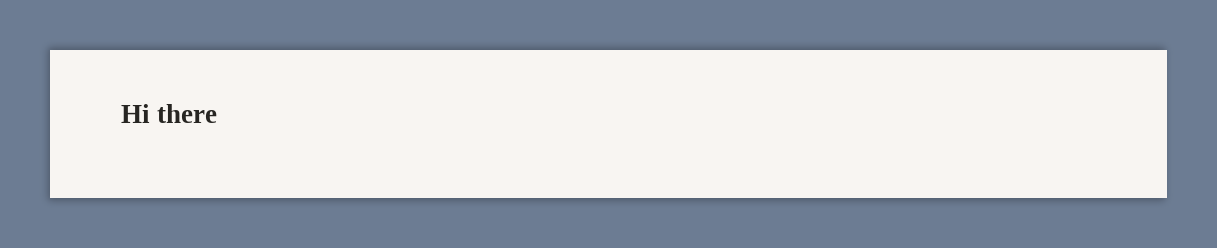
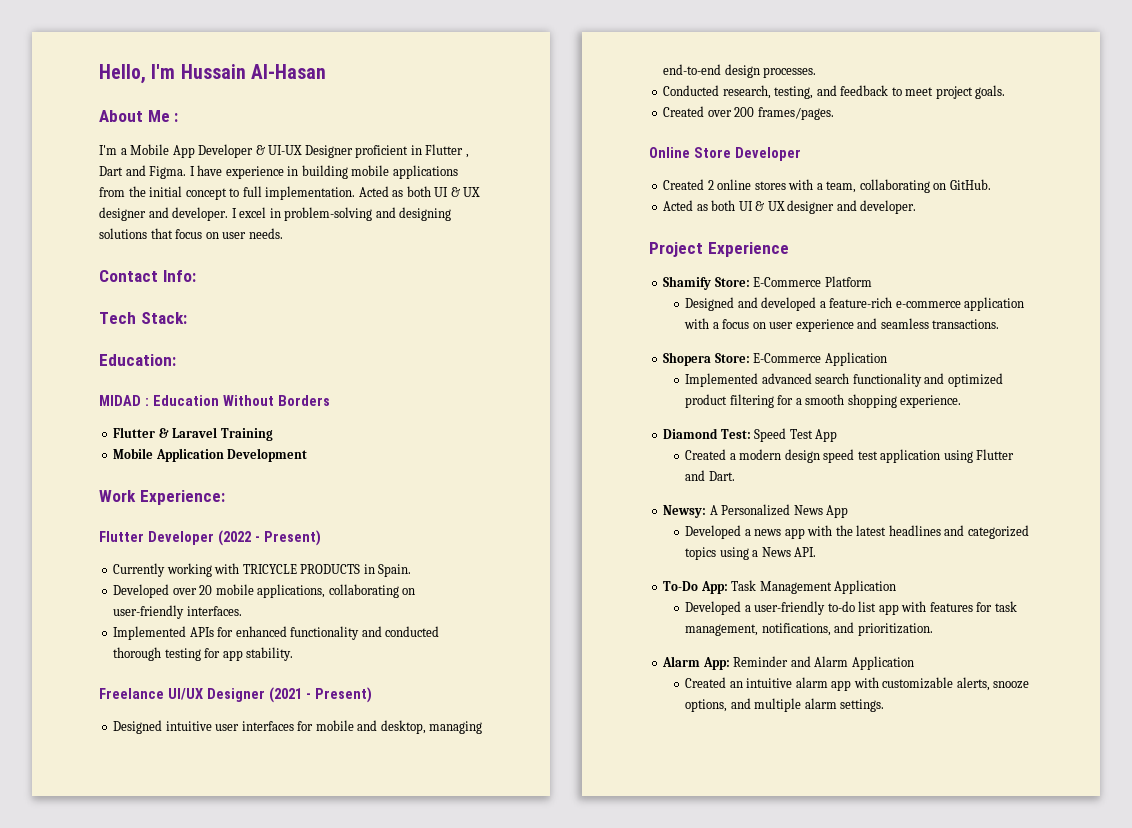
[121,104,218,123] Hi there -> [99,64,326,84] [99,110,179,122] [99,144,469,158] [99,165,458,179] [99,186,481,200] [99,207,452,221] [99,228,283,239] [99,270,196,282] [99,312,187,324] [99,354,176,366] [99,395,330,406] [113,427,273,441] [113,448,308,462] [99,490,225,505] [99,530,321,546] [113,563,412,577] [113,584,416,598] [113,605,242,619] [113,626,440,640] [113,647,294,661] [99,687,372,703] [113,720,483,734] [663,64,817,78] [663,85,1006,99] [663,106,834,120] [649,147,801,161] [663,179,991,193] [663,200,917,214] [649,242,789,257] [663,276,872,290] [685,297,1025,311] [684,318,1000,332] [663,352,887,366] [685,373,1003,387] [685,394,962,408] [663,428,838,442] [685,449,1015,463] [685,470,735,481] [663,504,849,518] [685,525,1029,539] [685,547,817,560] [663,580,897,594] [685,601,1017,615] [685,622,933,636] [662,656,914,670] [685,677,1030,691] [685,698,885,712] Hello, I'm Hussain Al-Hasan // About Me : // I'm a Mobile App Developer & UI-UX Designer proficient in Flutter , Dart and Figma. I have experience in building mobile applications from the initial concept to full implementation. Acted as both UI & UX designer and developer. I excel in problem-solving and designing solutions that focus on user needs. // Contact Info: // Tech Stack: // Education: // MIDAD : Education Without Borders // Flutter & Laravel Training // Mobile Application Development // Work Experience: // Flutter Developer (2022 - Present) // Currently working with TRICYCLE PRODUCTS in Spain. // Developed over 20 mobile applications, collaborating on user-friendly interfaces. // Implemented APIs for enhanced functionality and conducted thorough testing for app stability. // Freelance UI/UX Designer (2021 - Present) // Designed intuitive user interfaces for mobile and desktop, managing end-to-end design processes. // Conducted research, testing, and feedback to meet project goals. // Created over 200 frames/pages. // Online Store Developer // Created 2 online stores with a team, collaborating on GitHub. // Acted as both UI & UX designer and developer. // Project Experience // Shamify Store: E-Commerce Platform // Designed and developed a feature-rich e-commerce application with a focus on user experience and seamless transactions. // Shopera Store: E-Commerce Application // Implemented advanced search functionality and optimized product filtering for a smooth shopping experience. // Diamond Test: Speed Test App // Created a modern design speed test application using Flutter and Dart. // Newsy: A Personalized News App // Developed a news app with the latest headlines and categorized topics using a News API. // To-Do App: Task Management Application // Developed a user-friendly to-do list app with features for task management, notifications, and prioritization. // Alarm App: Reminder and Alarm Application // Created an intuitive alarm app with customizable alerts, snooze options, and multiple alarm settings.

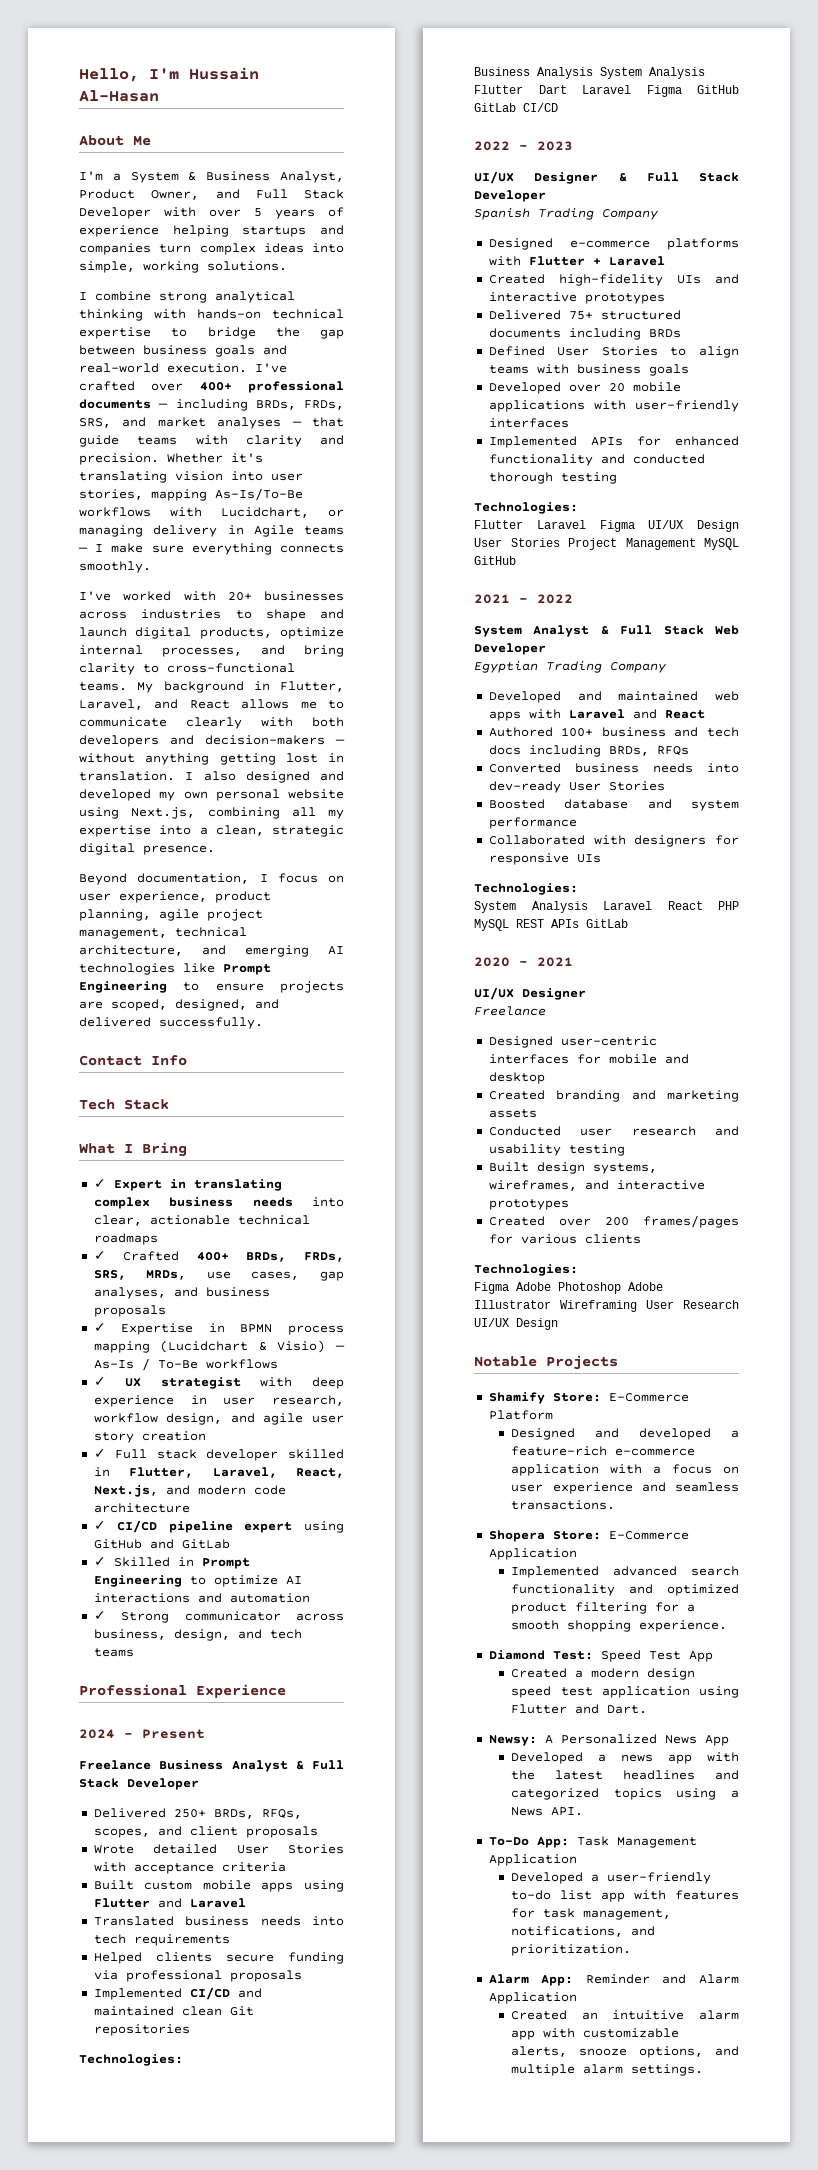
[174,113,179,122] : -> (151, 141) none
[130,144,469,158] [99,165,458,179] [99,186,481,200] [99,207,452,221] [99,228,283,239] Mobile App Developer & UI-UX Designer proficient in Flutter , Dart and Figma. I have experience in building mobile applications from the initial concept to full implementation. Acted as both UI & UX designer and developer. I excel in problem-solving and designing solutions that focus on user needs. -> [130,171,344,183] [79,189,344,200] [79,207,344,219] [79,225,344,237] [79,243,344,255] [79,261,287,273] [79,291,295,303] [79,309,344,321] [79,327,344,339] [79,345,287,357] [79,363,287,373] [79,381,344,393] [79,399,344,411] [79,417,344,429] [79,435,344,447] [79,453,263,465] [79,471,303,483] [79,488,303,501] [79,507,344,518] [79,525,344,537] [78,543,344,555] [79,561,151,573] [79,591,344,601] [79,609,344,621] [79,627,344,639] [79,645,344,657] [79,663,295,675] [79,681,344,693] [79,699,344,710] [79,717,344,729] [79,735,345,747] [79,753,344,765] [79,771,344,783] [79,789,344,801] [79,807,344,819] [79,825,344,837] [79,843,215,855] [79,873,344,885] [79,891,271,903] [79,909,263,921] [79,927,247,939] [79,945,344,957] [79,963,271,975] [79,981,344,993] [79,999,279,1011] [79,1017,263,1029] System & Business Analyst, Product Owner, and Full Stack Developer with over 5 years of experience helping startups and companies turn complex ideas into simple, working solutions. // I combine strong analytical thinking with hands-on technical expertise to bridge the gap between business goals and real-world execution. I've crafted over 400+ professional documents — including BRDs, FRDs, SRS, and market analyses — that guide teams with clarity and precision. Whether it's translating vision into user stories, mapping As-Is/To-Be workflows with Lucidchart, or managing delivery in Agile teams — I make sure everything connects smoothly. // I've worked with 20+ businesses across industries to shape and launch digital products, optimize internal processes, and bring clarity to cross-functional teams. My background in Flutter, Laravel, and React allows me to communicate clearly with both developers and decision-makers — without anything getting lost in translation. I also designed and developed my own personal website using Next.js, combining all my expertise into a clean, strategic digital presence. // Beyond documentation, I focus on user experience, product planning, agile project management, technical architecture, and emerging AI technologies like Prompt Engineering to ensure projects are scoped, designed, and delivered successfully.
[162,270,196,282] Info: -> [151,1055,187,1066] Info
[140,312,187,324] [99,354,176,366] [99,395,330,406] [113,427,273,441] [113,448,308,462] [99,490,225,505] [99,530,321,546] [113,563,412,577] Stack: // Education: // MIDAD : Education Without Borders // Flutter & Laravel Training // Mobile Application Development // Work Experience: // Flutter Developer (2022 - Present) // Currently working with TRICYCLE PRODUCTS in Spain. -> [124,1099,169,1110] [79,1142,187,1157] [93,1179,282,1191] [93,1197,344,1209] [93,1215,310,1226] [93,1233,158,1245] [93,1251,344,1262] [93,1270,344,1281] [93,1287,270,1299] [93,1305,166,1317] [93,1323,344,1335] [93,1340,345,1353] [93,1358,278,1371] [93,1377,344,1389] [93,1395,344,1407] [93,1413,344,1425] [93,1431,206,1443] [93,1449,344,1461] [93,1467,344,1478] [93,1485,286,1497] [93,1503,190,1513] [93,1520,344,1533] [93,1539,230,1549] [93,1557,250,1569] [93,1575,302,1587] [93,1593,310,1603] [93,1611,344,1623] [93,1629,302,1641] [93,1648,134,1657] [79,1684,286,1698] [79,1729,205,1739] [79,1760,344,1772] [79,1778,199,1790] [93,1808,302,1819] [93,1826,318,1838] [93,1844,344,1854] [93,1862,286,1874] [93,1880,344,1892] [93,1898,246,1908] [93,1916,344,1926] [93,1934,230,1946] [93,1952,344,1964] [93,1970,302,1982] [93,1987,262,2000] [93,2006,254,2016] [93,2024,190,2036] [79,2054,183,2066] [474,67,705,79] [474,85,739,97] [474,103,558,112] [474,141,573,151] [474,171,739,184] [474,190,546,202] [474,208,658,220] [488,238,739,250] [488,256,665,266] [488,274,739,286] [488,292,665,304] [488,310,681,320] [488,328,681,340] [488,346,739,358] [488,364,689,376] Stack // What I Bring // ✓ Expert in translating complex business needs into clear, actionable technical roadmaps // ✓ Crafted 400+ BRDs, FRDs, SRS, MRDs, use cases, gap analyses, and business proposals // ✓ Expertise in BPMN process mapping (Lucidchart & Visio) — As-Is / To-Be workflows // ✓ UX strategist with deep experience in user research, workflow design, and agile user story creation // ✓ Full stack developer skilled in Flutter, Laravel, React, Next.js, and modern code architecture // ✓ CI/CD pipeline expert using GitHub and GitLab // ✓ Skilled in Prompt Engineering to optimize AI interactions and automation // ✓ Strong communicator across business, design, and tech teams // Professional Experience // 2024 – Present // Freelance Business Analyst & Full Stack Developer // Delivered 250+ BRDs, RFQs, scopes, and client proposals // Wrote detailed User Stories with acceptance criteria // Built custom mobile apps using Flutter and Laravel // Translated business needs into tech requirements // Helped clients secure funding via professional proposals // Implemented CI/CD and maintained clean Git repositories // Technologies: // Business Analysis System Analysis Flutter Dart Laravel Figma GitHub GitLab CI/CD // 2022 – 2023 // UI/UX Designer & Full Stack Developer // Spanish Trading Company // Designed e-commerce platforms with Flutter + Laravel // Created high-fidelity UIs and interactive prototypes // Delivered 75+ structured documents including BRDs // Defined User Stories to align teams with business goals
[257,584,416,598] [113,605,242,619] applications, collaborating on user-friendly interfaces. -> [488,400,739,412] [488,418,569,428] applications with user-friendly interfaces
[204,647,294,661] [99,687,372,703] [113,720,240,734] for app stability. // Freelance UI/UX Designer (2021 - Present) // Designed intuitive user -> [474,502,578,514] [474,520,739,532] [474,538,739,550] [474,556,516,565] [474,594,573,604] [474,625,739,637] [474,643,546,655] [474,661,666,673] [488,691,739,703] [488,709,705,721] [488,727,739,737] [488,745,689,757] [488,763,739,773] [488,781,665,793] [488,799,739,811] [488,817,577,829] [488,835,739,847] [488,853,601,865] [474,883,578,895] [474,901,739,913] [474,919,628,931] [474,957,573,967] [474,987,586,1000] [474,1006,546,1016] [488,1036,657,1048] // Technologies: // Flutter Laravel Figma UI/UX Design User Stories Project Management MySQL GitHub // 2021 – 2022 // System Analyst & Full Stack Web Developer // Egyptian Trading Company // Developed and maintained web apps with Laravel and React // Authored 100+ business and tech docs including BRDs, RFQs // Converted business needs into dev-ready User Stories // Boosted database and system performance // Collaborated with designers for responsive UIs // Technologies: // System Analysis Laravel React PHP MySQL REST APIs GitLab // 2020 – 2021 // UI/UX Designer // Freelance // Designed user-centric
[380,720,483,734] [663,64,817,78] [663,85,1006,99] [663,106,834,120] [649,147,801,161] [663,179,991,193] [663,200,917,214] [649,242,789,257] desktop, managing end-to-end design processes. // Conducted research, testing, and feedback to meet project goals. // Created over 200 frames/pages. // Online Store Developer // Created 2 online stores with a team, collaborating on GitHub. // Acted as both UI & UX designer and developer. // Project Experience -> [488,1072,545,1084] [488,1090,739,1102] [488,1109,537,1118] [488,1126,739,1136] [488,1144,625,1156] [488,1162,657,1174] [488,1180,705,1191] [488,1199,569,1210] [488,1215,739,1228] [488,1234,641,1244] [474,1264,578,1276] [474,1282,663,1294] [474,1300,739,1312] [474,1318,558,1330] [474,1355,618,1370] desktop // Created branding and marketing assets // Conducted user research and usability testing // Built design systems, wireframes, and interactive prototypes // Created over 200 frames/pages for various clients // Technologies: // Figma Adobe Photoshop Adobe Illustrator Wireframing User Research UI/UX Design // Notable Projects

